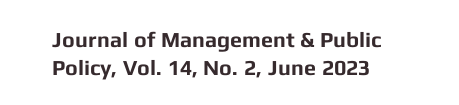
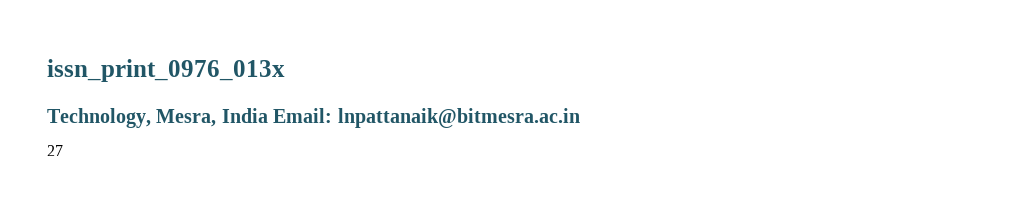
[52,31,382,52] [52,59,370,80] Journal of Management & Public Policy, Vol. 14, No. 2, June 2023 -> [47,59,285,82] [47,108,580,128] [47,145,63,156] issn_print_0976_013x // Technology, Mesra, India Email: lnpattanaik@bitmesra.ac.in // 27

